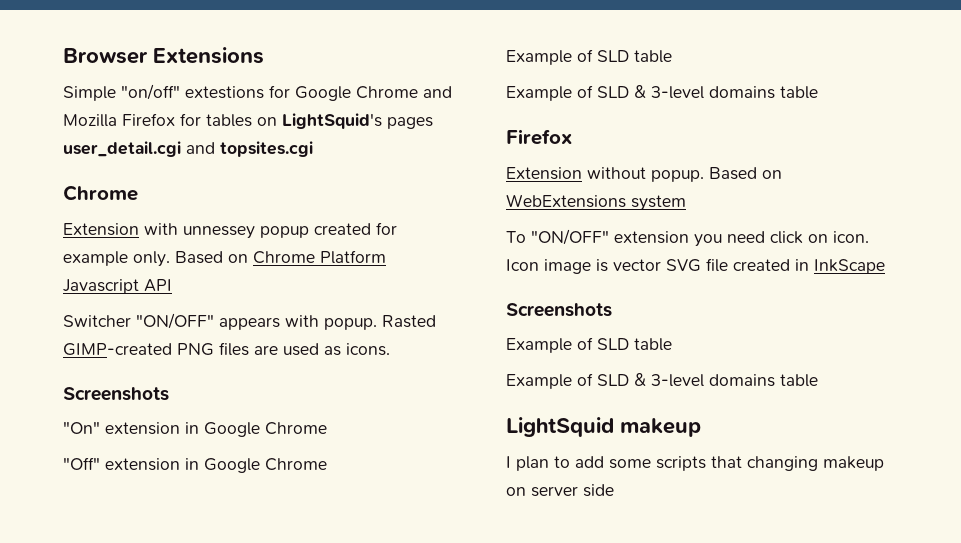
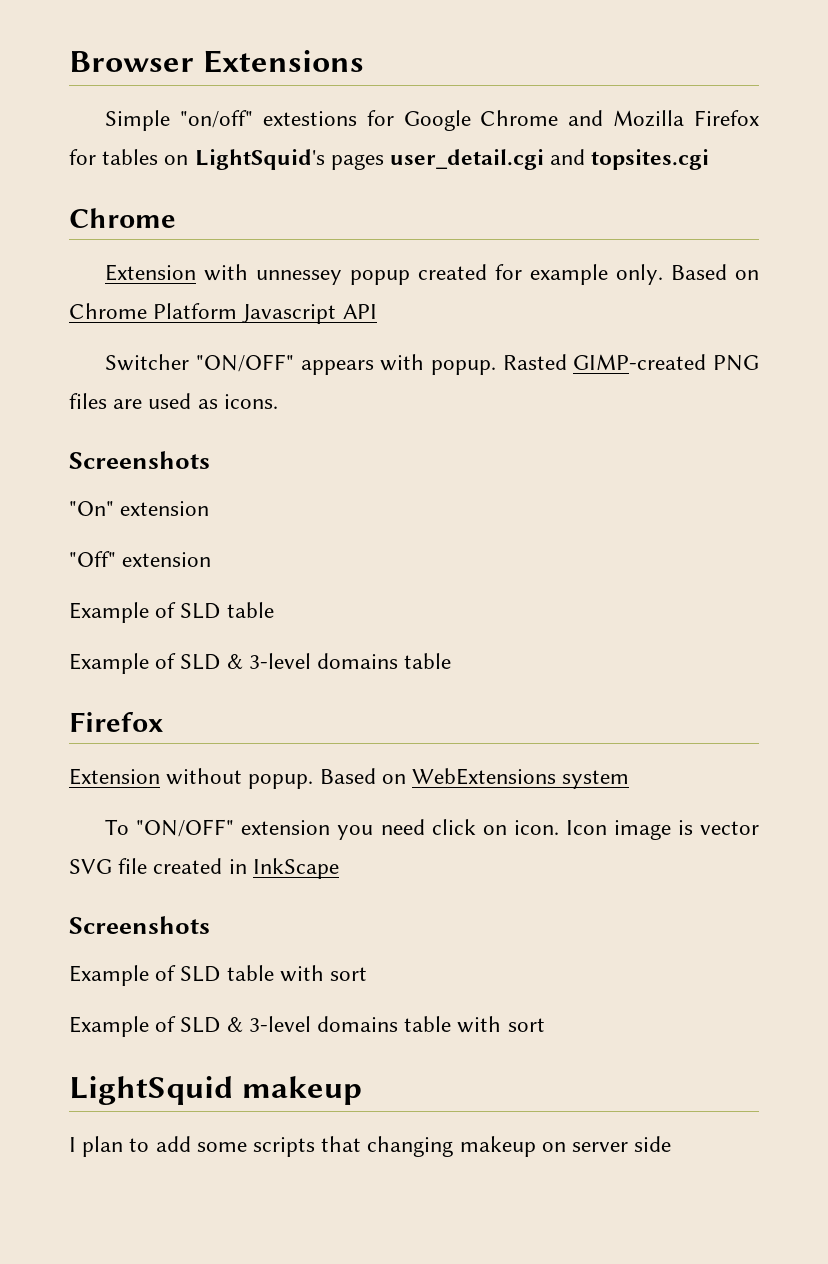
[185,422,327,437] in Google Chrome -> (210, 508) none
[185,458,327,473] in Google Chrome -> (212, 559) none
[506,373,818,389] // Example of SLD & 3-level domains table -> [279,965,368,982] [69,1016,545,1037] with sort // Example of SLD & 3-level domains table with sort

